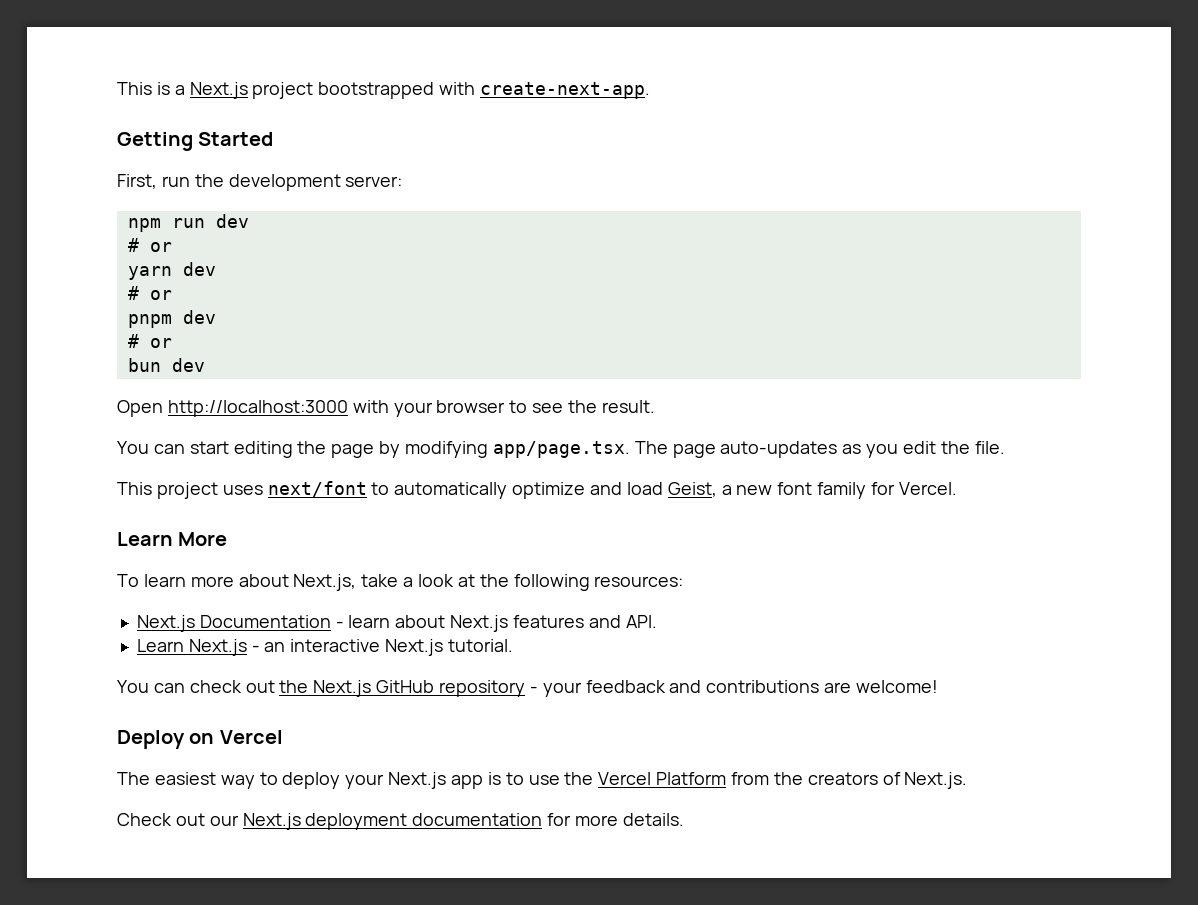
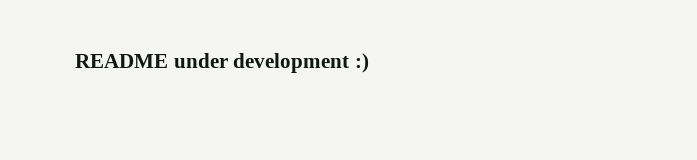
[117,82,651,99] [117,132,274,151] [117,174,403,191] [127,214,249,232] [127,238,172,252] [127,262,216,280] [127,286,172,300] [127,310,216,328] [127,334,172,348] [127,358,205,372] [117,400,655,417] [117,441,1005,458] [117,481,957,499] [117,532,228,546] [117,574,684,591] [136,615,657,632] [136,639,513,656] [117,680,939,697] [117,730,283,749] [117,772,968,789] [117,813,684,830] This is a Next.js project bootstrapped with create-next-app. // Getting Started // First, run the development server: // npm run dev // # or // yarn dev // # or // pnpm dev // # or // bun dev // Open http://localhost:3000 with your browser to see the result. // You can start editing the page by modifying app/page.tsx. The page auto-updates as you edit the file. // This project uses next/font to automatically optimize and load Geist, a new font family for Vercel. // Learn More // To learn more about Next.js, take a look at the following resources: // Next.js Documentation - learn about Next.js features and API. // Learn Next.js - an interactive Next.js tutorial. // You can check out the Next.js GitHub repository - your feedback and contributions are welcome! // Deploy on Vercel // The easiest way to deploy your Next.js app is to use the Vercel Platform from the creators of Next.js. // Check out our Next.js deployment documentation for more details. -> [75,53,370,73] README under development :)

